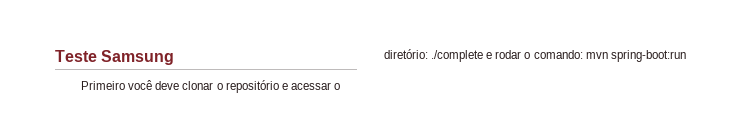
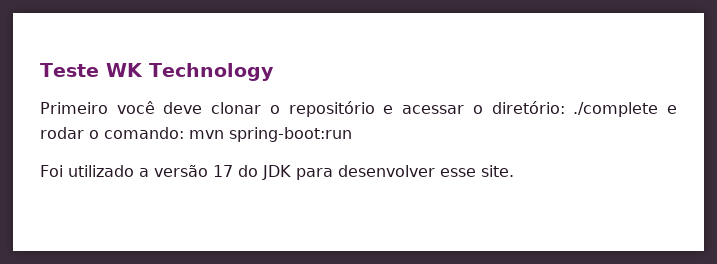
[101,50,175,65] Samsung -> [105,63,274,81] WK Technology
(686, 56) none -> [40,165,514,180] // Foi utilizado a versão 17 do JDK para desenvolver esse site.

